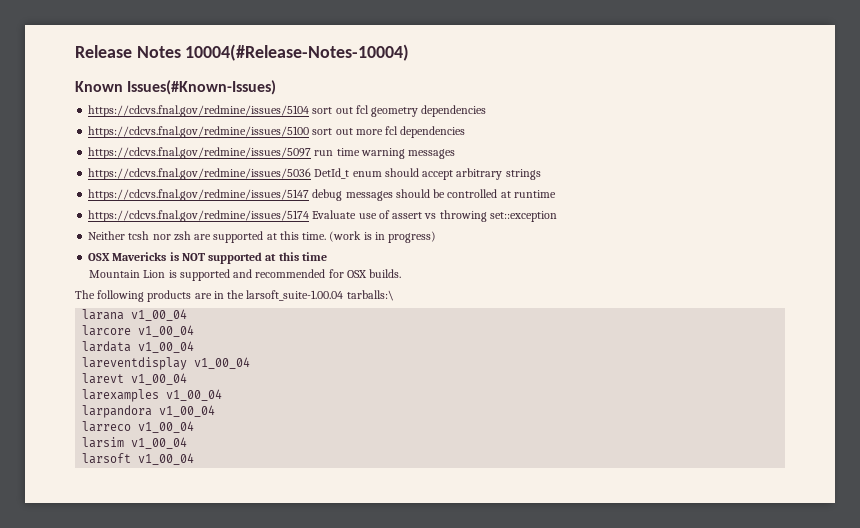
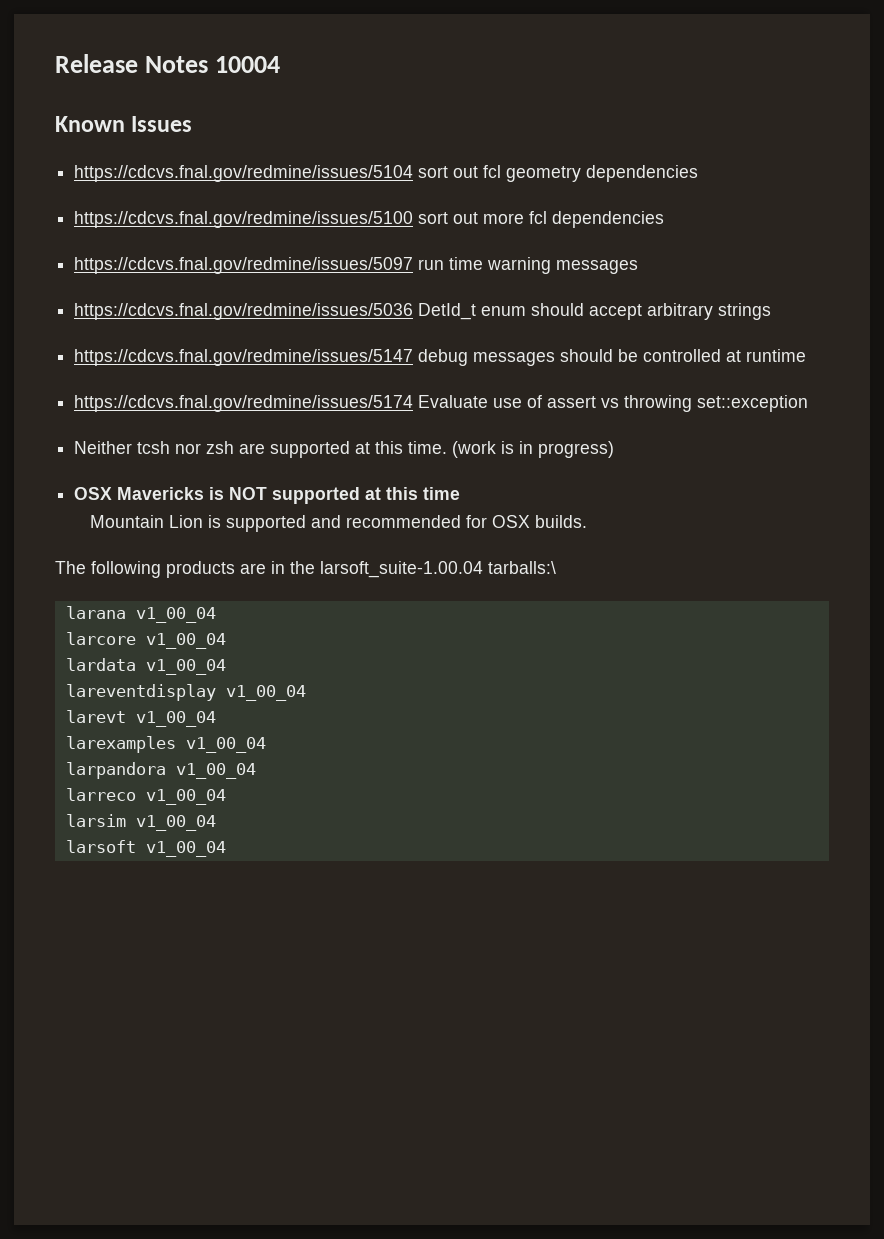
[185,44,410,61] 10004(#Release-Notes-10004) -> [215,56,281,73] 10004
[127,80,277,95] Issues(#Known-Issues) -> [131,116,193,132] Issues

